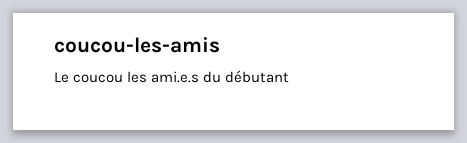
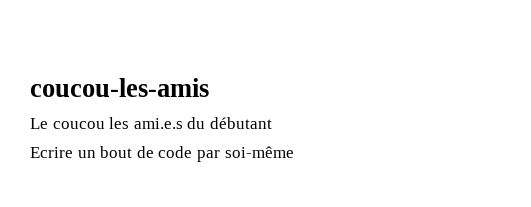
(290, 76) none -> [30,146,294,162] // Ecrire un bout de code par soi-même

